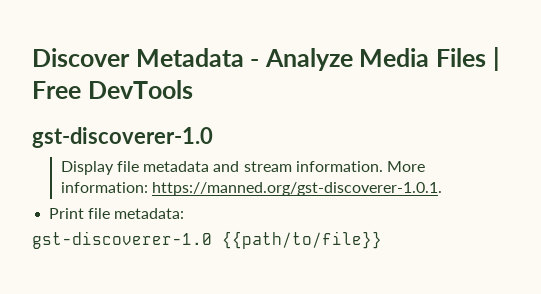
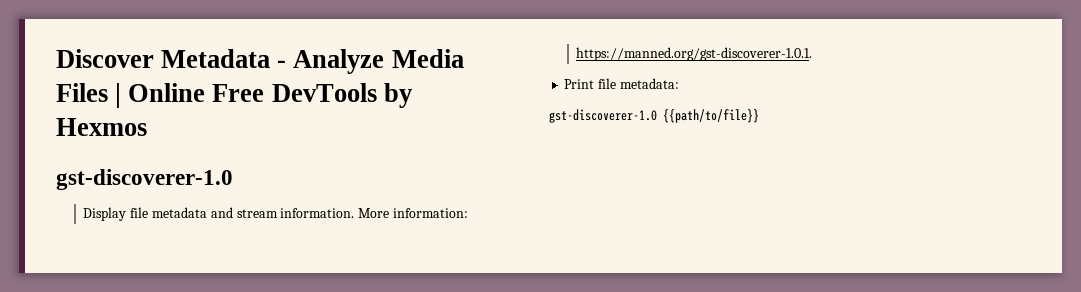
(500, 59) none -> [128,83,206,102] Online
(193, 89) none -> [383,83,412,108] [56,118,147,136] by Hexmos

